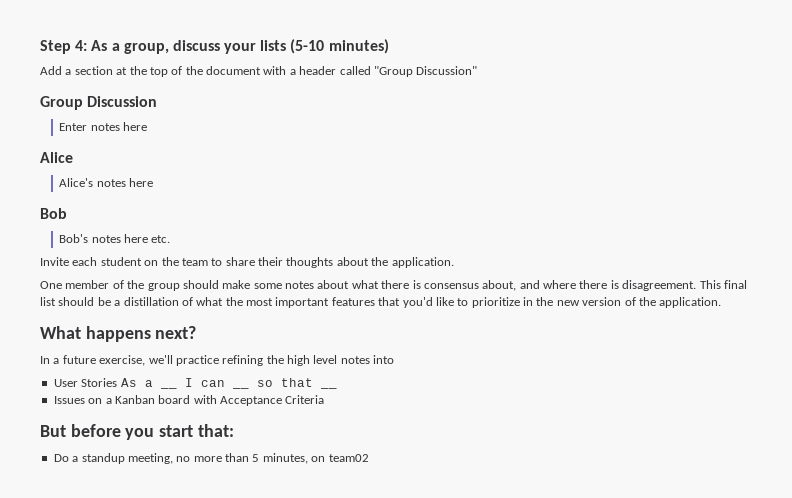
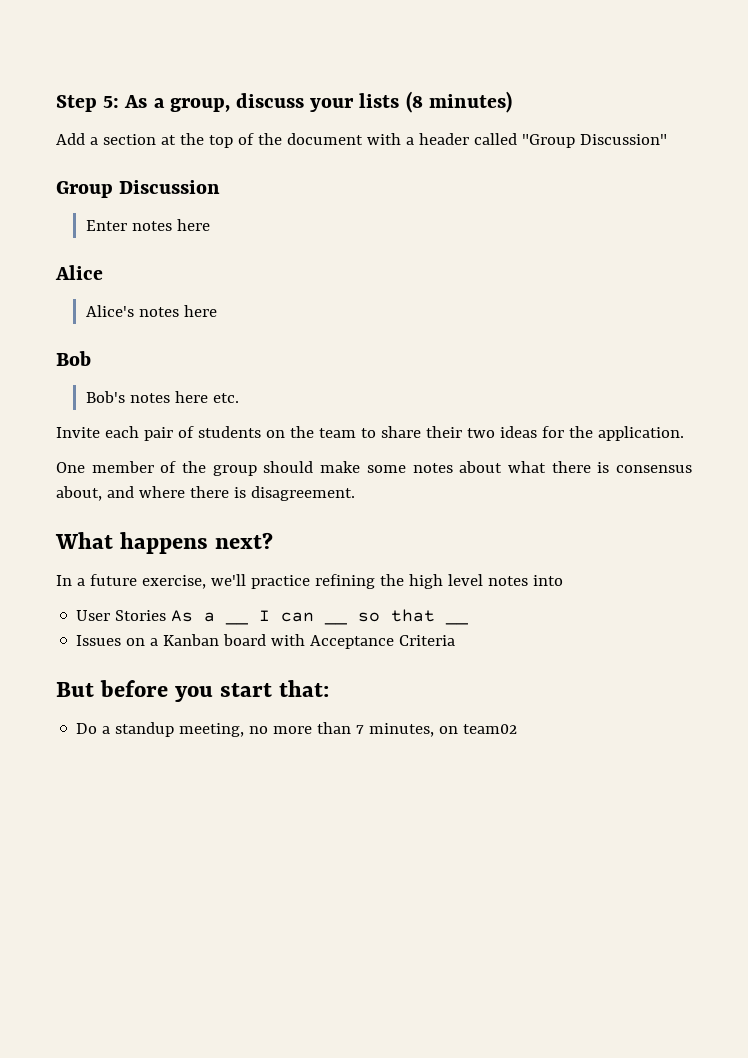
[75,40,88,51] 4: -> [103,96,120,108] 5:
[290,39,325,54] (5-10 -> [405,91,423,113] (8
[100,257,142,266] student -> [143,426,261,441] pair of students
[286,257,369,268] thoughts about -> [466,426,564,438] two ideas for
[699,280,747,289] [40,297,722,308] This final list should be a distillation of what the most important features that you'd like to prioritize in the new version of the application. -> (355, 493) none
[252,454,260,462] 5 -> [356,725,365,734] 7

